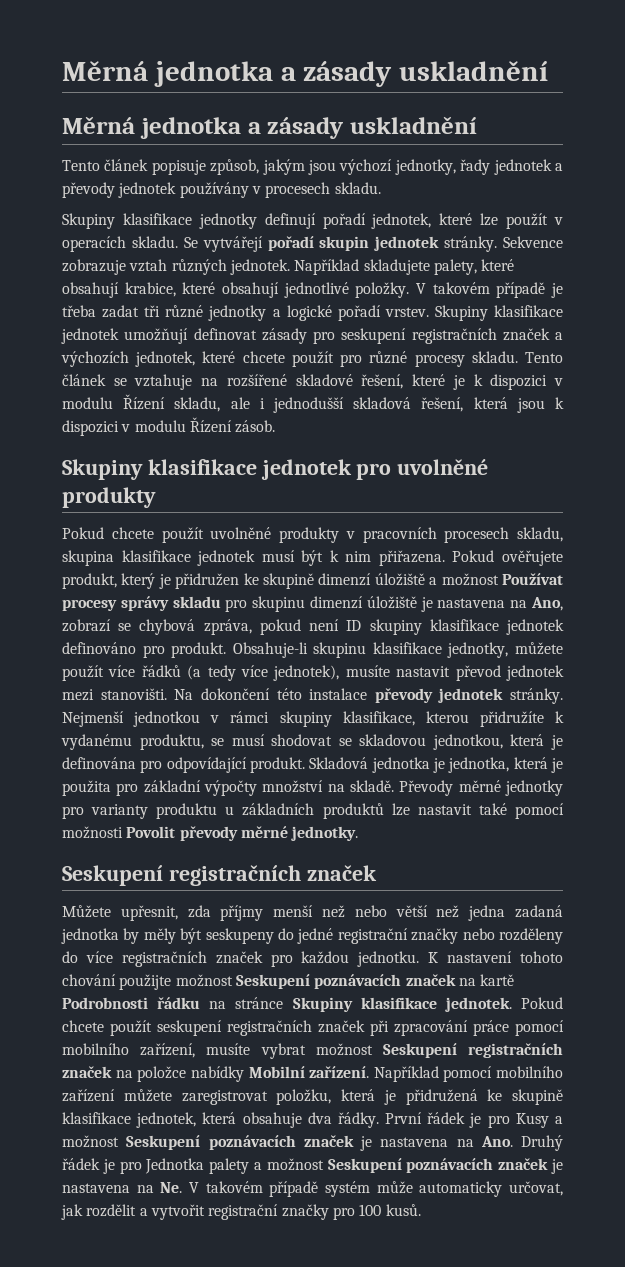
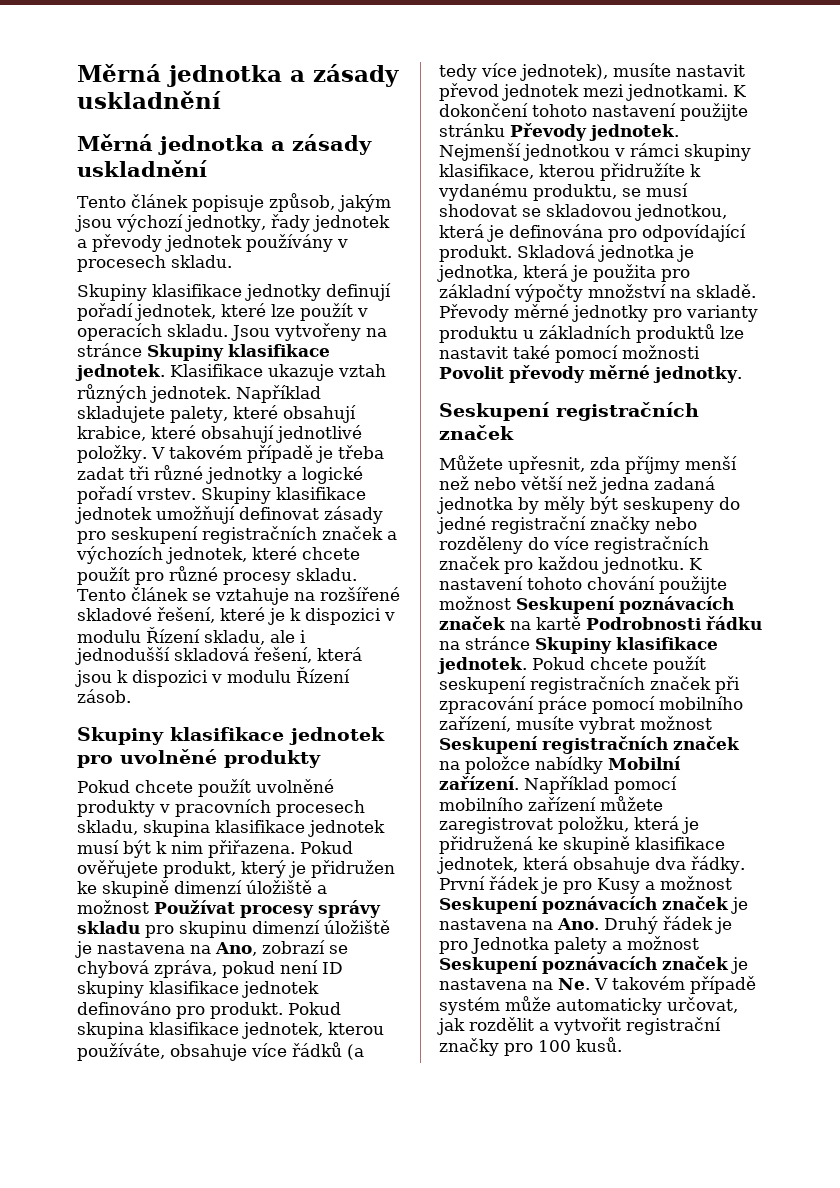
[183,236,563,252] [62,259,126,275] Se vytvářejí pořadí skupin jednotek stránky. Sekvence zobrazuje -> [231,323,387,341] [77,343,330,361] [75,364,334,381] Jsou vytvořeny na stránce Skupiny klasifikace jednotek. Klasifikace ukazuje
[232,642,563,658] [62,665,104,681] Obsahuje-li skupinu klasifikace jednotky, můžete použít -> [288,1002,341,1015] [77,1022,384,1039] [77,1043,247,1061] Pokud skupina klasifikace jednotek, kterou používáte, obsahuje
[100,688,563,704] stanovišti. Na dokončení této instalace převody jednotek stránky. -> [626,84,746,101] [439,103,748,121] [439,123,679,141] jednotkami. K dokončení tohoto nastavení použijte stránku Převody jednotek.

